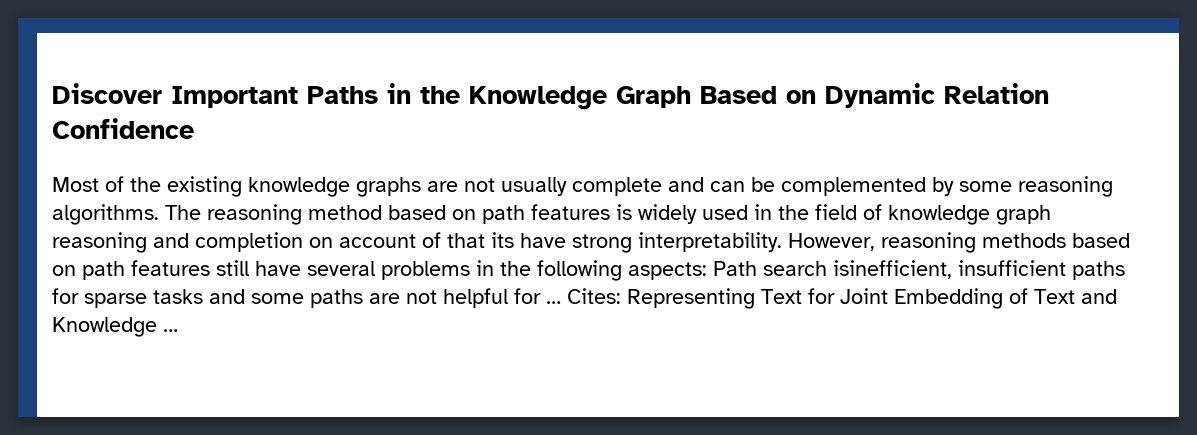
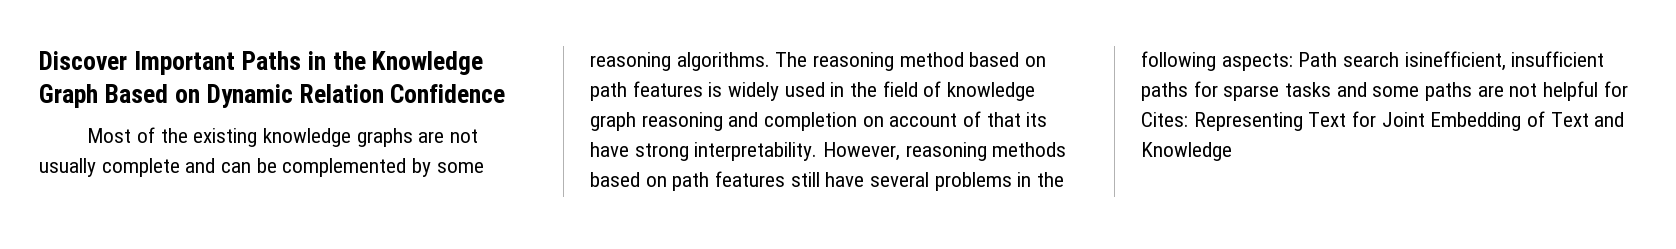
[546,301,561,304] … -> (1628, 89) none
[163,329,178,332] … -> (1232, 151) none

